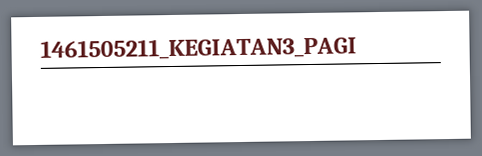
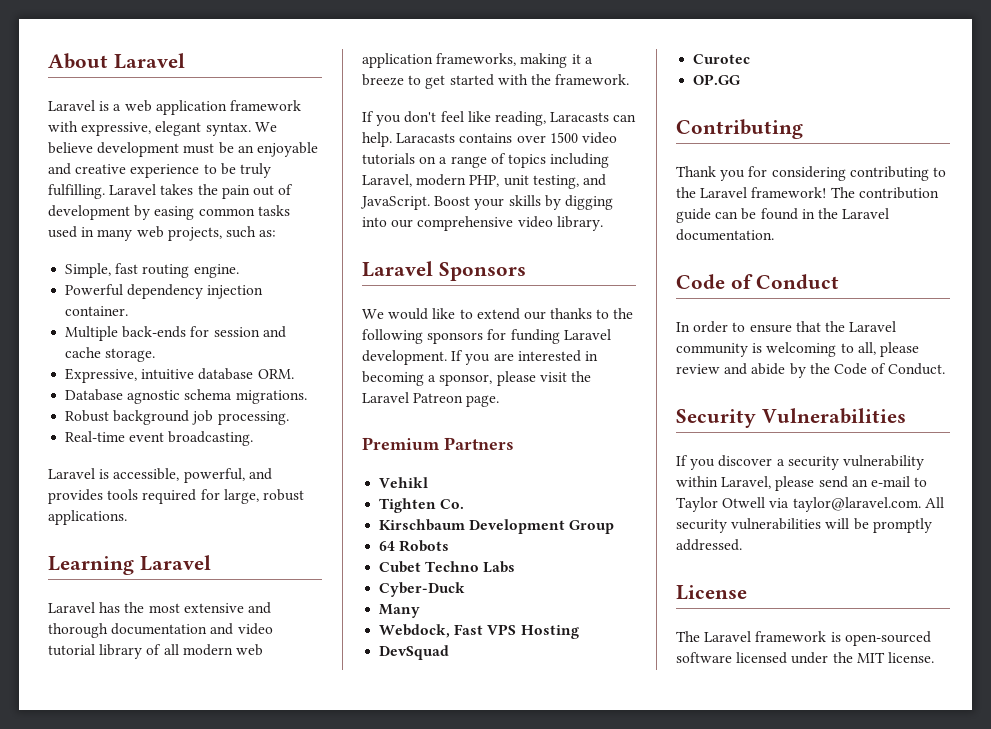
[40,36,357,61] 1461505211_KEGIATAN3_PAGI -> [48,53,185,69] [48,100,301,115] [48,121,277,136] [48,142,318,157] [48,163,271,178] [48,184,294,199] [48,205,290,220] [48,226,277,241] [65,263,239,278] [65,284,264,299] [65,306,129,316] [65,326,286,341] [65,347,156,362] [65,368,294,383] [65,389,307,404] [65,410,289,425] [65,431,254,446] [48,468,272,483] [48,489,304,504] [48,510,127,525] [48,555,211,575] [48,602,271,614] [48,623,273,638] [48,644,263,659] [362,53,593,68] [362,74,630,89] [362,111,637,126] [362,132,617,147] [362,153,610,168] [362,174,606,189] [360,195,613,210] [362,216,603,231] [362,261,526,281] [362,308,634,320] [362,329,611,344] [362,350,598,365] [362,371,591,386] [362,392,500,407] [362,437,514,450] [379,477,429,488] [379,498,465,513] [379,519,615,534] [379,540,450,552] [379,561,516,573] [379,582,466,597] [379,604,421,618] [379,624,579,639] [379,645,450,660] [693,54,751,64] [693,74,741,85] [676,119,803,139] [676,166,946,181] [676,187,939,199] [676,208,890,223] [676,229,774,241] [676,274,840,289] [676,321,897,333] [676,342,919,357] [676,363,946,378] [676,408,906,428] [676,455,924,470] [676,476,928,491] [676,497,944,512] [676,518,932,533] [676,539,742,551] [676,585,747,600] [676,631,931,646] [676,652,934,664] About Laravel // Laravel is a web application framework with expressive, elegant syntax. We believe development must be an enjoyable and creative experience to be truly fulfilling. Laravel takes the pain out of development by easing common tasks used in many web projects, such as: // Simple, fast routing engine. // Powerful dependency injection container. // Multiple back-ends for session and cache storage. // Expressive, intuitive database ORM. // Database agnostic schema migrations. // Robust background job processing. // Real-time event broadcasting. // Laravel is accessible, powerful, and provides tools required for large, robust applications. // Learning Laravel // Laravel has the most extensive and thorough documentation and video tutorial library of all modern web application frameworks, making it a breeze to get started with the framework. // If you don't feel like reading, Laracasts can help. Laracasts contains over 1500 video tutorials on a range of topics including Laravel, modern PHP, unit testing, and JavaScript. Boost your skills by digging into our comprehensive video library. // Laravel Sponsors // We would like to extend our thanks to the following sponsors for funding Laravel development. If you are interested in becoming a sponsor, please visit the Laravel Patreon page. // Premium Partners // Vehikl // Tighten Co. // Kirschbaum Development Group // 64 Robots // Cubet Techno Labs // Cyber-Duck // Many // Webdock, Fast VPS Hosting // DevSquad // Curotec // OP.GG // Contributing // Thank you for considering contributing to the Laravel framework! The contribution guide can be found in the Laravel documentation. // Code of Conduct // In order to ensure that the Laravel community is welcoming to all, please review and abide by the Code of Conduct. // Security Vulnerabilities // If you discover a security vulnerability within Laravel, please send an e-mail to Taylor Otwell via taylor@laravel.com. All security vulnerabilities will be promptly addressed. // License // The Laravel framework is open-sourced software licensed under the MIT license.

